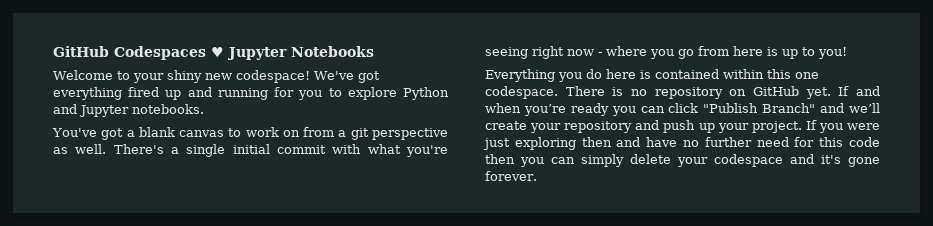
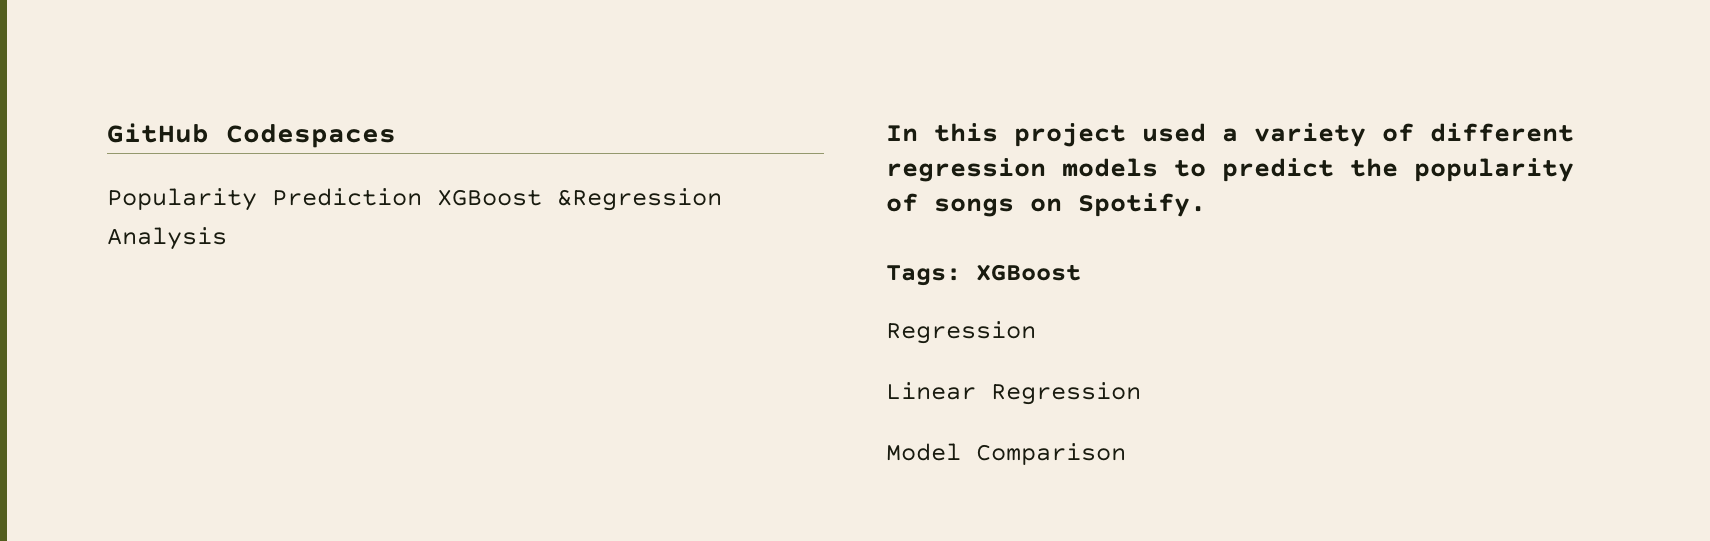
[211,46,374,60] [53,70,380,83] [53,87,450,100] [53,104,204,117] [52,127,449,140] [53,144,448,157] [485,46,847,59] [485,69,819,82] [485,86,880,99] [485,103,880,116] [485,120,880,133] [483,137,881,150] [485,154,880,167] [485,171,537,181] ♥ Jupyter Notebooks // Welcome to your shiny new codespace! We've got everything fired up and running for you to explore Python and Jupyter notebooks. // You've got a blank canvas to work on from a git perspective as well. There's a single initial commit with what you're seeing right now - where you go from here is up to you! // Everything you do here is contained within this one codespace. There is no repository on GitHub yet. If and when you’re ready you can click "Publish Branch" and we’ll create your repository and push up your project. If you were just exploring then and have no further need for this code then you can simply delete your codespace and it's gone forever. -> [107,188,722,211] [107,227,227,250] [886,123,1574,147] [886,158,1574,182] [886,193,1206,217] [886,264,1081,286] [886,321,1036,344] [886,382,1141,405] [886,443,1126,465] // Popularity Prediction XGBoost &Regression Analysis // In this project used a variety of different regression models to predict the popularity of songs on Spotify. // Tags: XGBoost // Regression // Linear Regression // Model Comparison

